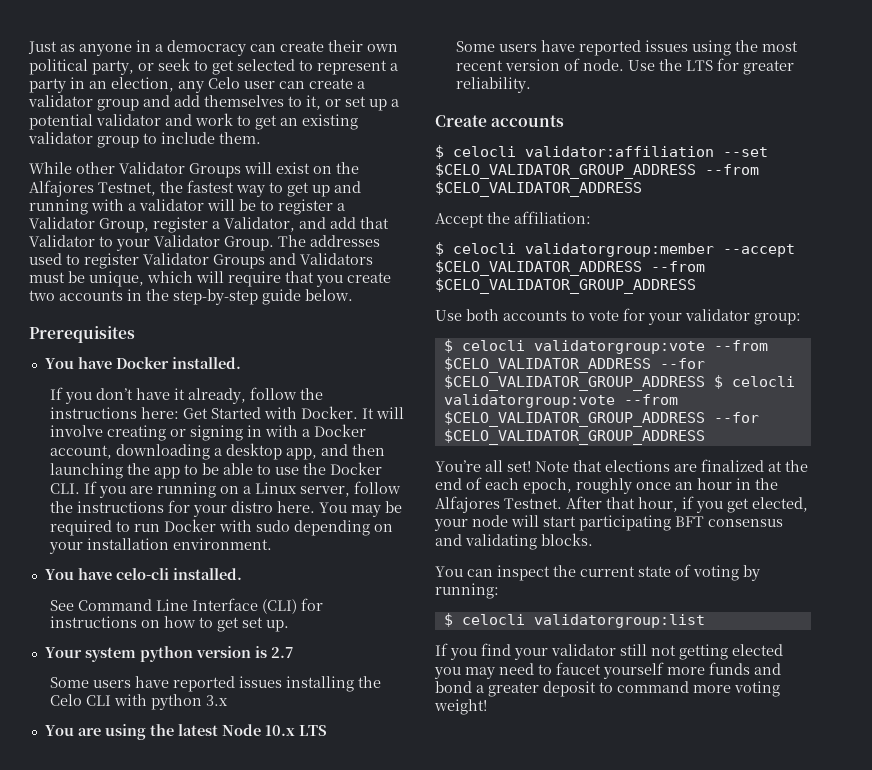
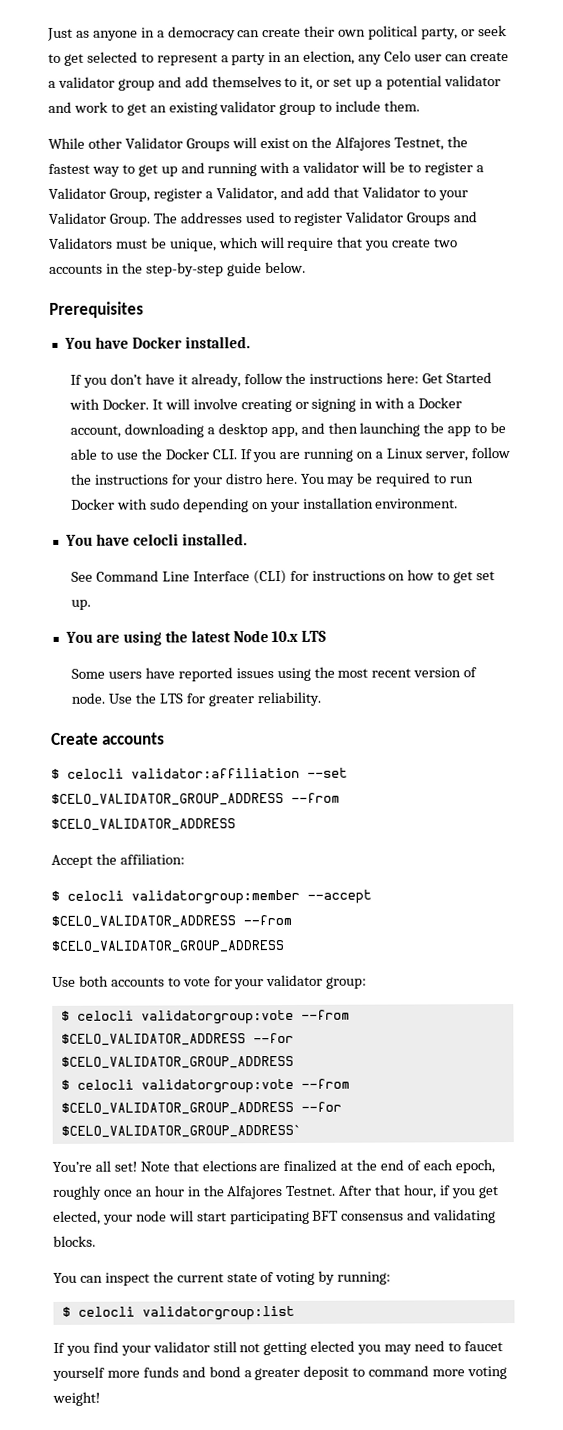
[115,568,169,580] celo-cli -> [132,533,179,546] celocli
[44,646,294,662] [50,676,382,692] [50,694,229,710] // Your system python version is 2.7 // Some users have reported issues installing the Celo CLI with python 3.x -> (92, 604) none
(705, 383) none -> (294, 1062) //
[443,429,705,445] $CELO_VALIDATOR_GROUP_ADDRESS -> [60,1124,302,1138] $CELO_VALIDATOR_GROUP_ADDRESS`

